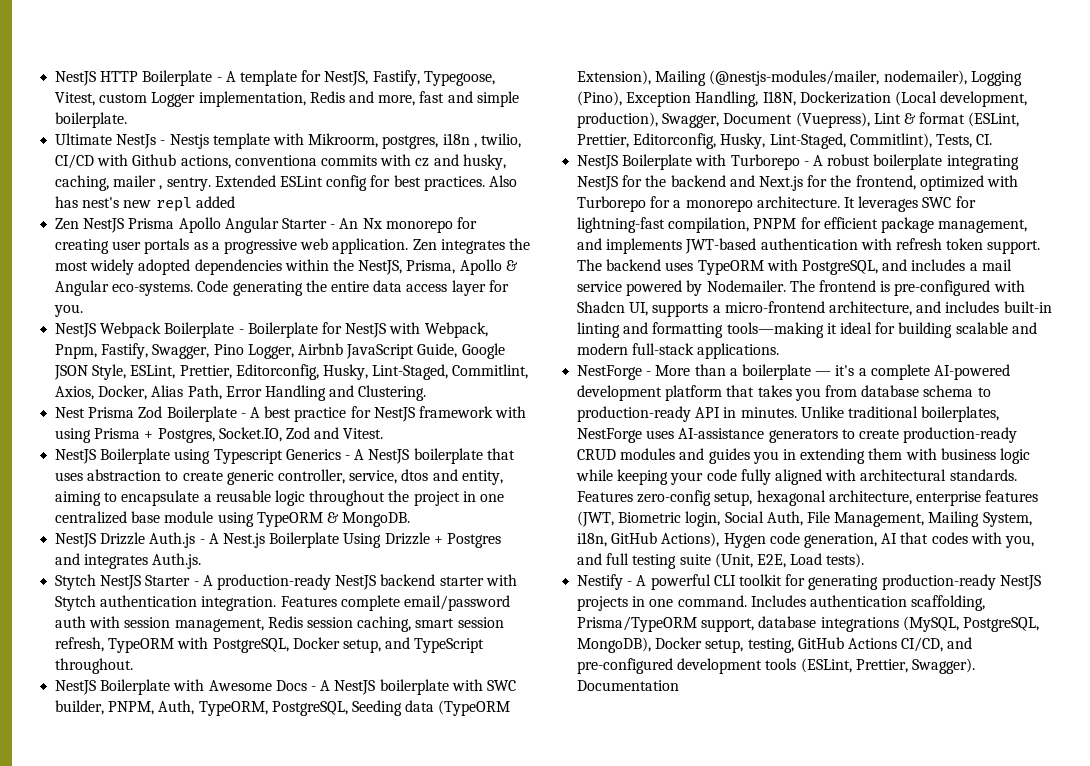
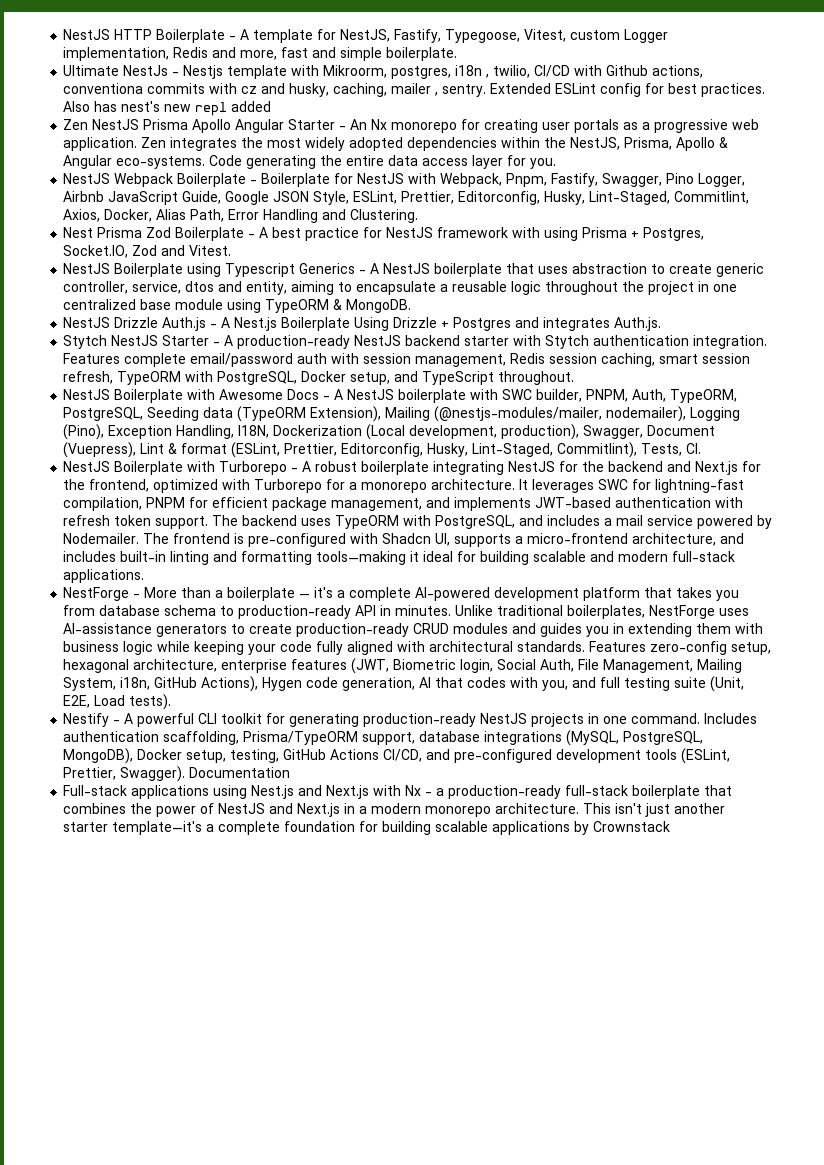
(680, 685) none -> [63,785,733,799] [63,803,726,817] [63,821,671,835] // Full-stack applications using Nest.js and Next.js with Nx - a production-ready full-stack boilerplate that combines the power of NestJS and Next.js in a modern monorepo architecture. This isn't just another starter template—it's a complete foundation for building scalable applications by Crownstack

